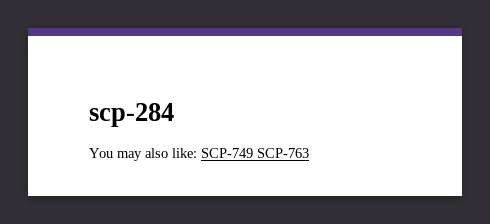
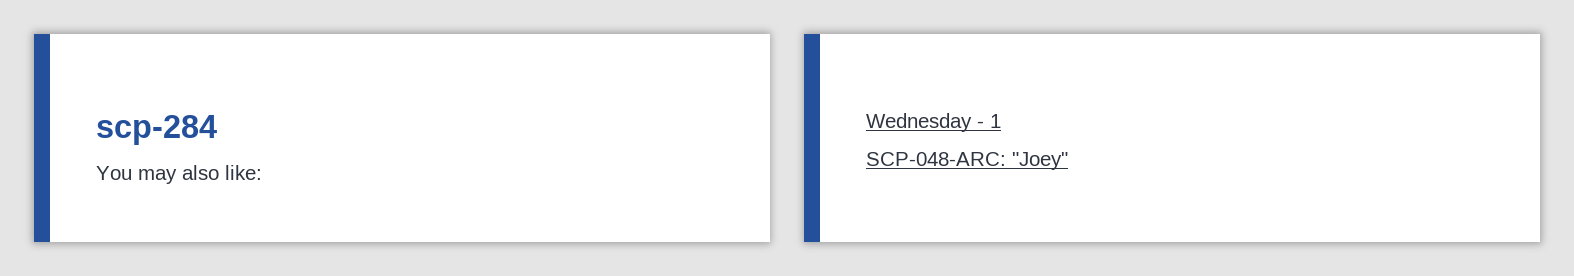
[201,148,309,158] SCP-749 SCP-763 -> [866,113,1001,132] [866,152,1068,170] // Wednesday - 1 // SCP-048-ARC: "Joey"

